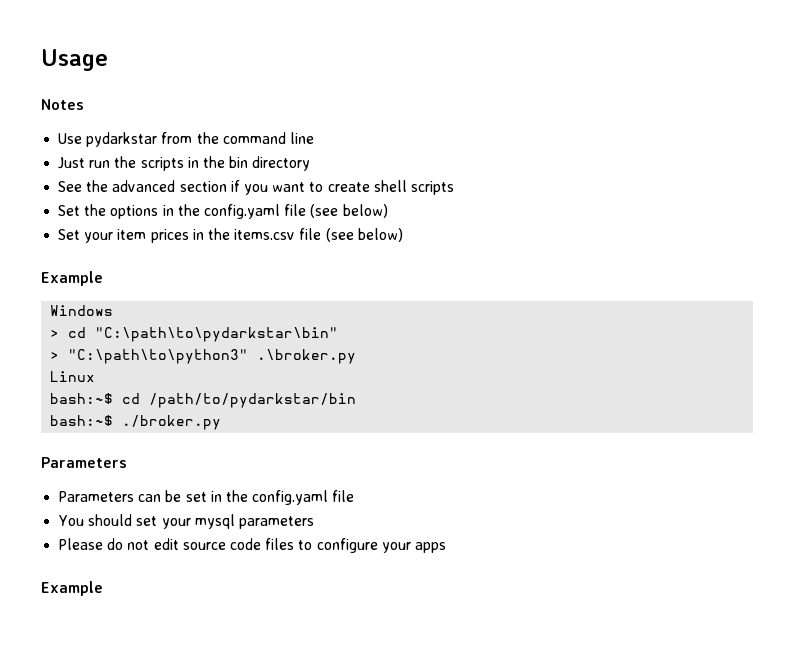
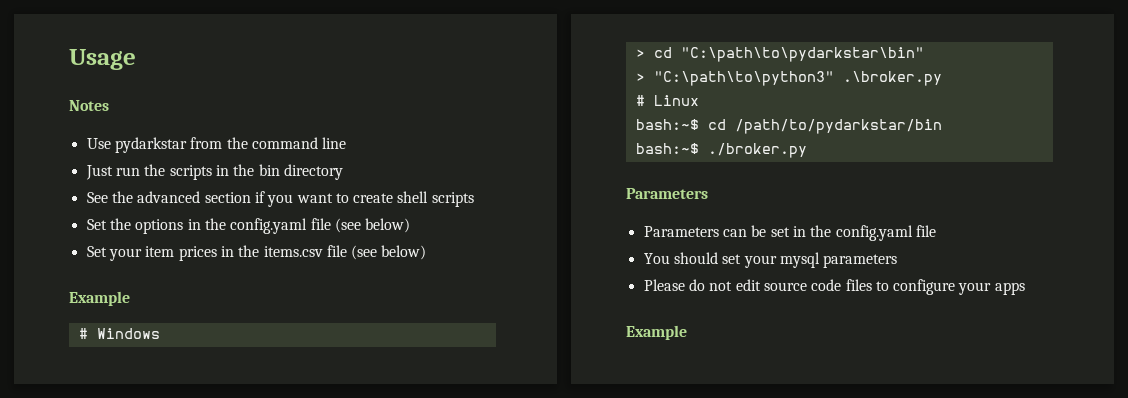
(103, 278) none -> [78,328,88,339] #
(357, 356) none -> [635,95,645,106] #

